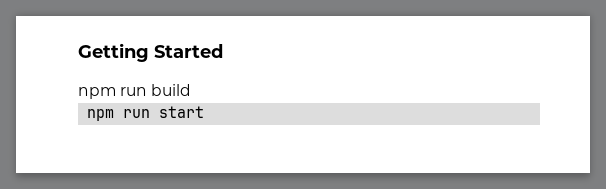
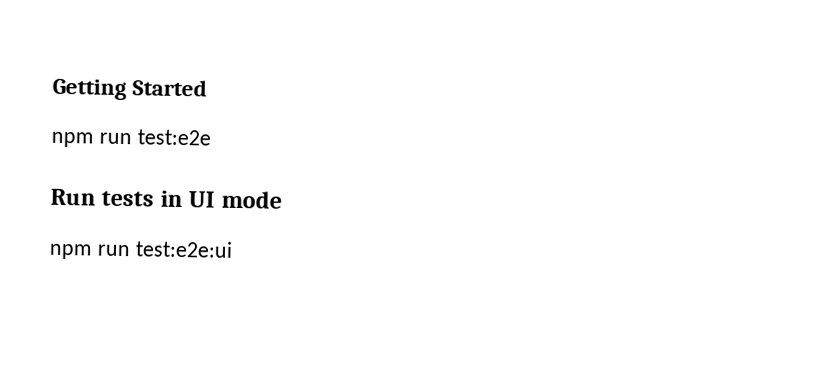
[151,84,192,96] [87,106,205,121] build // npm run start -> [136,129,211,146] [50,188,282,209] [49,240,233,260] test:e2e // Run tests in UI mode // npm run test:e2e:ui

